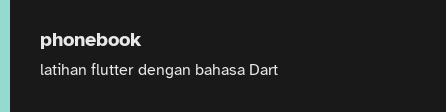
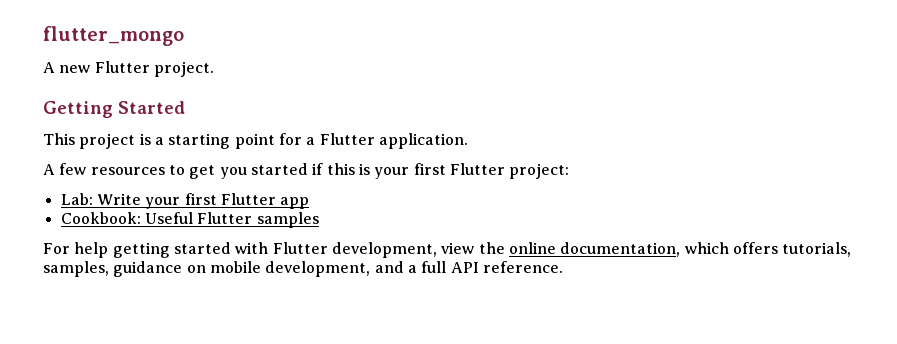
[40,33,142,49] [40,63,279,79] phonebook // latihan flutter dengan bahasa Dart -> [43,26,184,46] [43,61,214,77] [43,101,185,118] [43,133,468,149] [43,163,570,179] [60,193,310,209] [60,212,319,228] [43,242,852,258] [43,261,563,277] flutter_mongo // A new Flutter project. // Getting Started // This project is a starting point for a Flutter application. // A few resources to get you started if this is your first Flutter project: // Lab: Write your first Flutter app // Cookbook: Useful Flutter samples // For help getting started with Flutter development, view the online documentation, which offers tutorials, samples, guidance on mobile development, and a full API reference.

